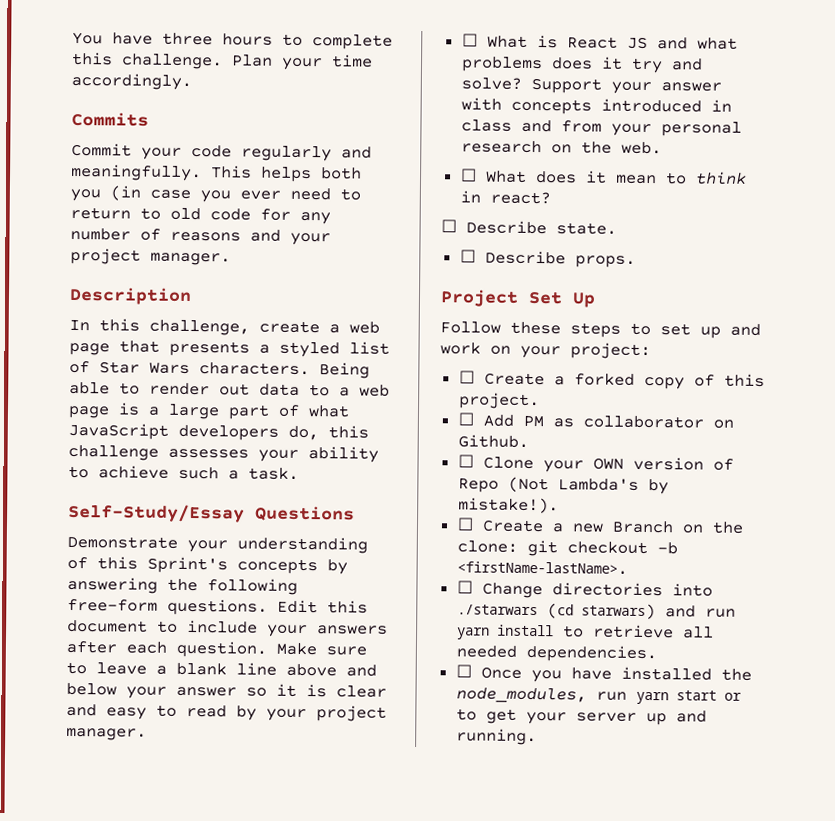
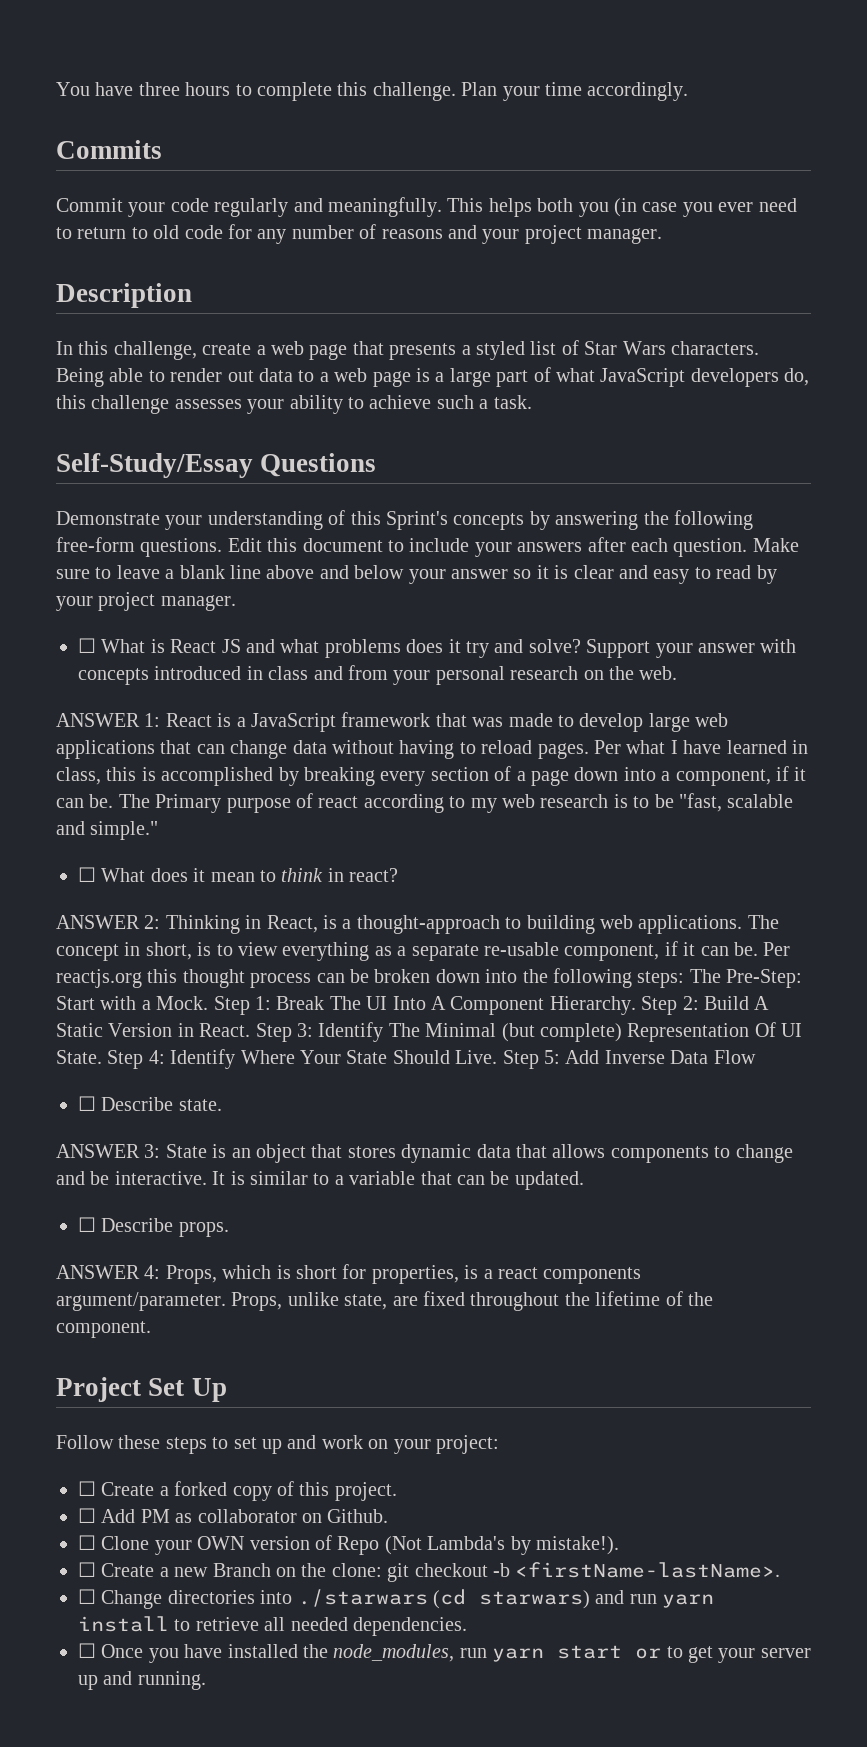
(662, 148) none -> [56,712,729,732] [56,740,808,759] [56,766,807,786] [56,793,794,813] [56,821,159,840] // ANSWER 1: React is a JavaScript framework that was made to develop large web applications that can change data without having to reload pages. Per what I have learned in class, this is accomplished by breaking every section of a page down into a component, if it can be. The Primary purpose of react according to my web research is to be "fast, scalable and simple."
[441,219,617,235] [459,249,636,268] ☐ Describe state. // ☐ Describe props. -> [56,915,779,934] [56,941,791,961] [56,968,803,988] [56,996,770,1015] [56,1022,803,1042] [56,1049,756,1069] [78,1096,222,1111] [56,1144,793,1163] [56,1171,584,1190] [78,1217,229,1237] [56,1264,642,1284] [56,1291,713,1311] [56,1321,151,1338] ANSWER 2: Thinking in React, is a thought-approach to building web applications. The concept in short, is to view everything as a separate re-usable component, if it can be. Per reactjs.org this thought process can be broken down into the following steps: The Pre-Step: Start with a Mock. Step 1: Break The UI Into A Component Hierarchy. Step 2: Build A Static Version in React. Step 3: Identify The Minimal (but complete) Representation Of UI State. Step 4: Identify Where Your State Should Live. Step 5: Add Inverse Data Flow // ☐ Describe state. // ANSWER 3: State is an object that stores dynamic data that allows components to change and be interactive. It is similar to a variable that can be updated. // ☐ Describe props. // ANSWER 4: Props, which is short for properties, is a react components argument/parameter. Props, unlike state, are fixed throughout the lifetime of the component.

